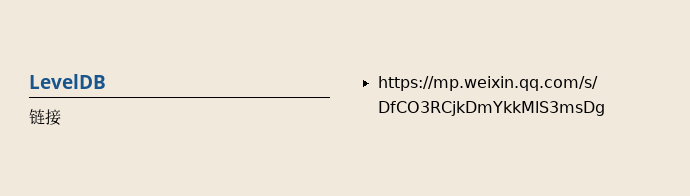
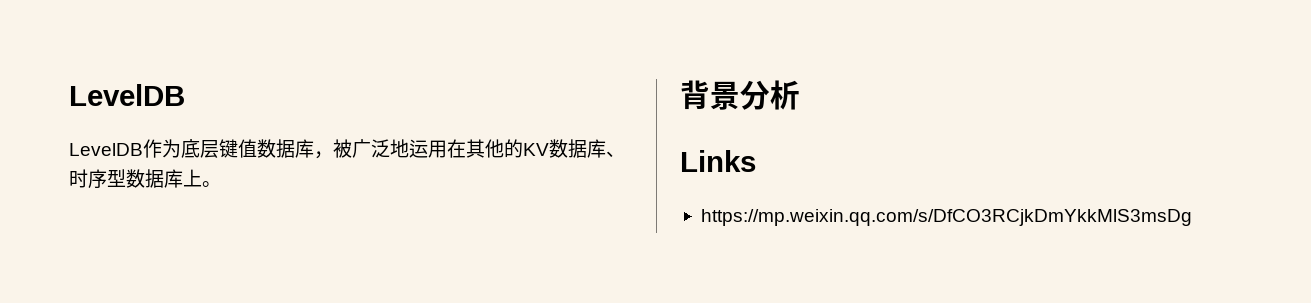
[29,109,61,126] 链接 -> [69,139,625,159] [69,169,221,189] [680,80,800,110] [680,150,756,172] LevelDB作为底层键值数据库，被广泛地运用在其他的KV数据库、时序型数据库上。 // 背景分析 // Links

